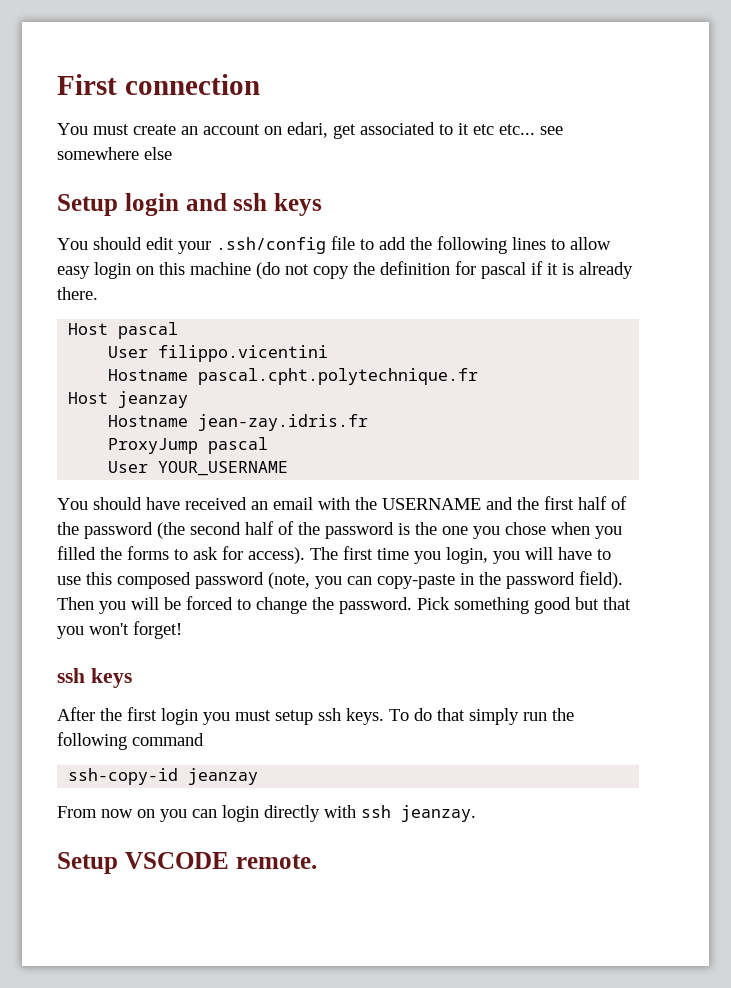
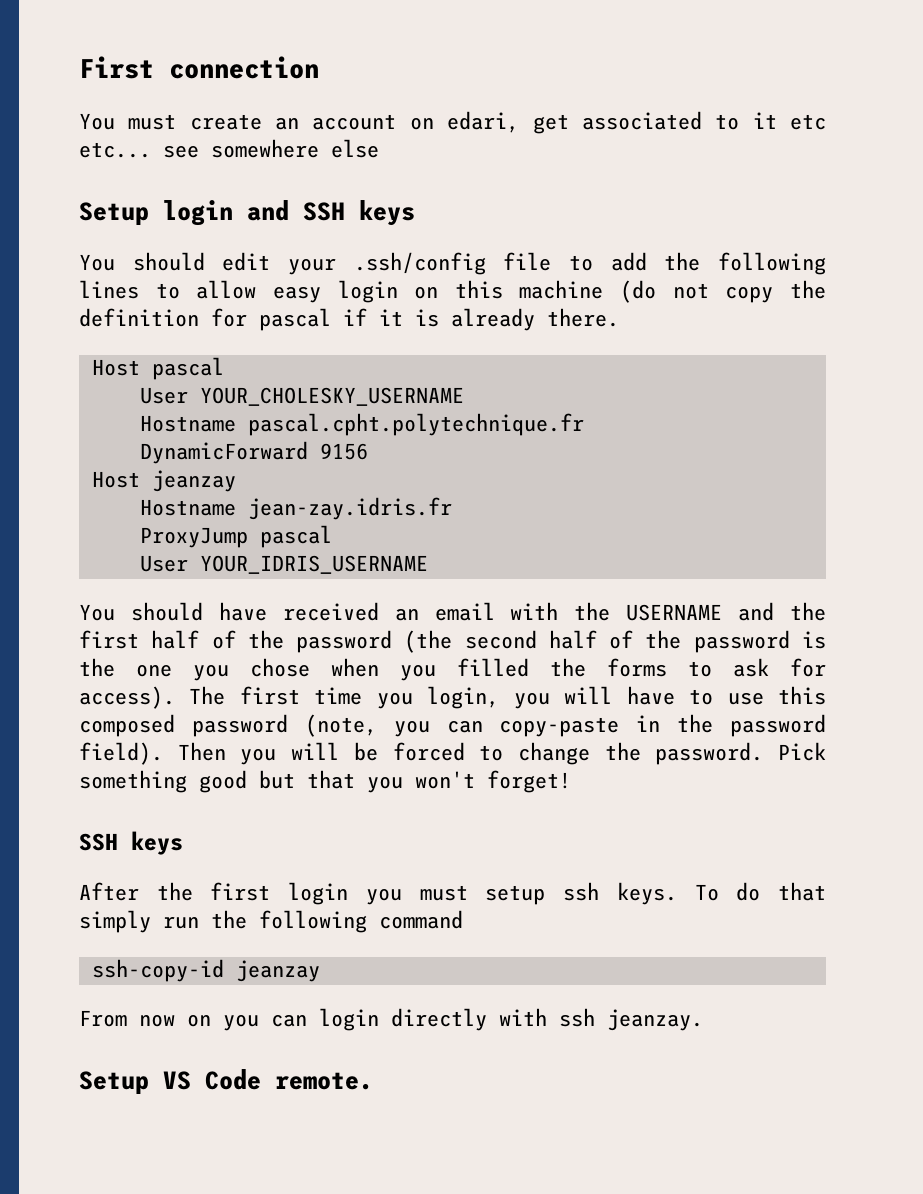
[233,193,268,211] ssh -> [303,202,345,221] SSH
[158,345,329,362] filippo.vicentini -> [199,387,464,406] YOUR_CHOLESKY_USERNAME
(479, 376) none -> [139,441,368,464] // DynamicForward 9156
[158,461,289,476] YOUR_USERNAME -> [199,555,428,574] YOUR_IDRIS_USERNAME
[57,668,85,683] ssh -> [79,833,118,851] SSH
[124,852,229,869] VSCODE -> [163,1069,261,1090] VS Code

